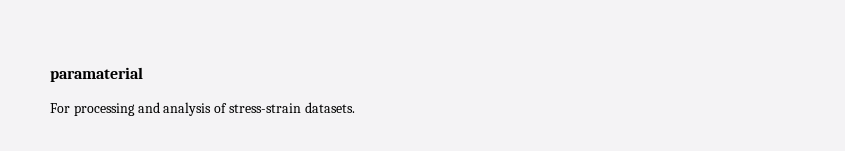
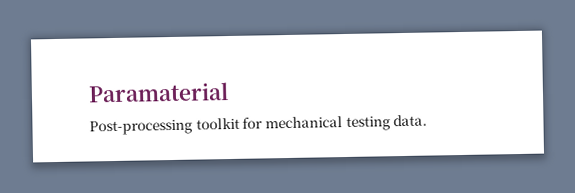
[50,67,143,82] [50,102,355,116] paramaterial // For processing and analysis of stress-strain datasets. -> [88,82,229,103] [89,114,428,136] Paramaterial // Post-processing toolkit for mechanical testing data.

